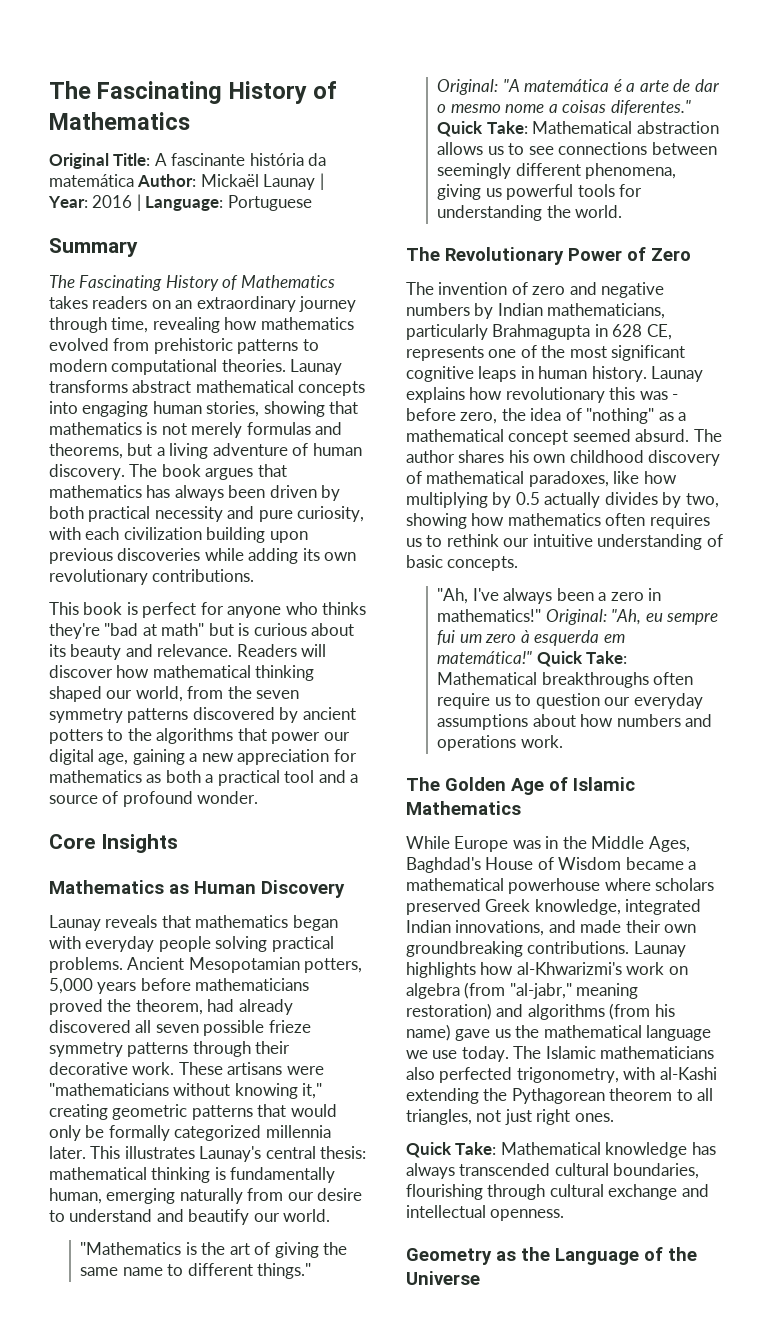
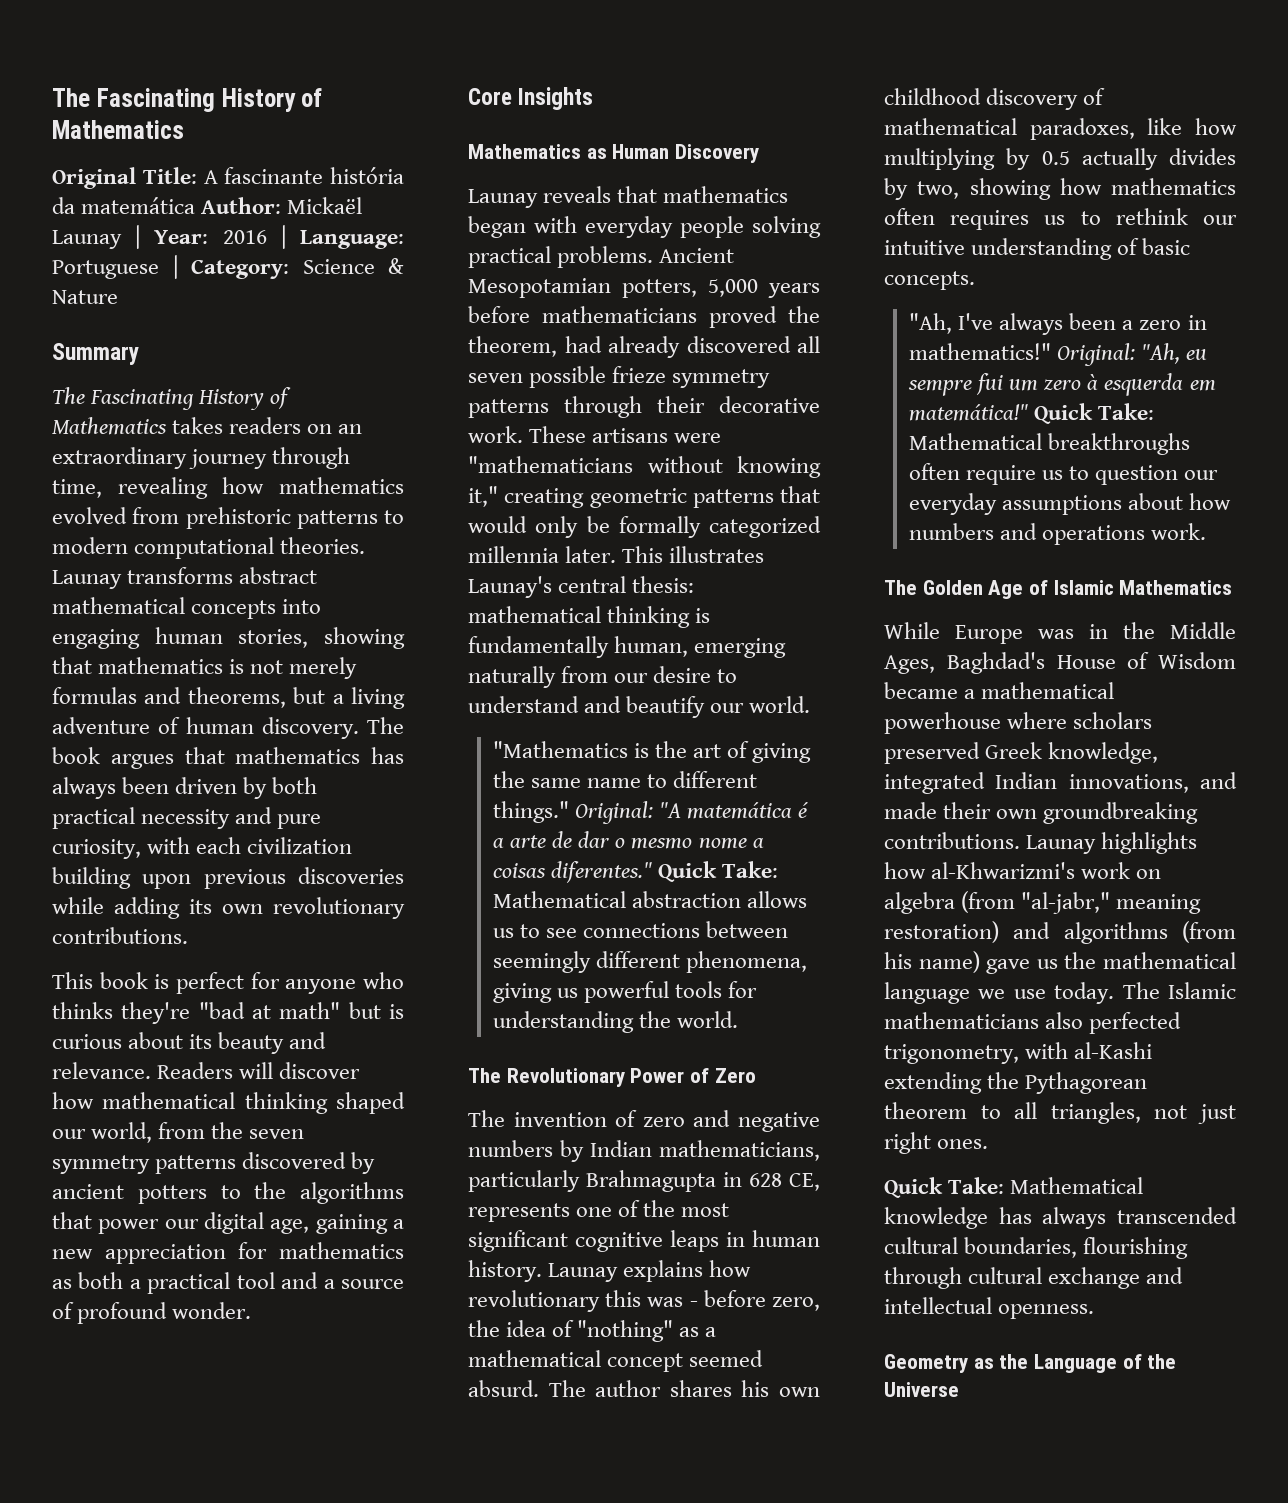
(312, 203) none -> [172,255,404,279] [52,290,118,304] | Category: Science & Nature

